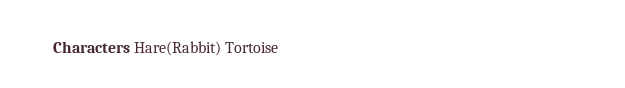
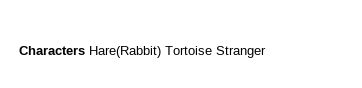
(279, 47) none -> [216,46,266,58] Stranger

